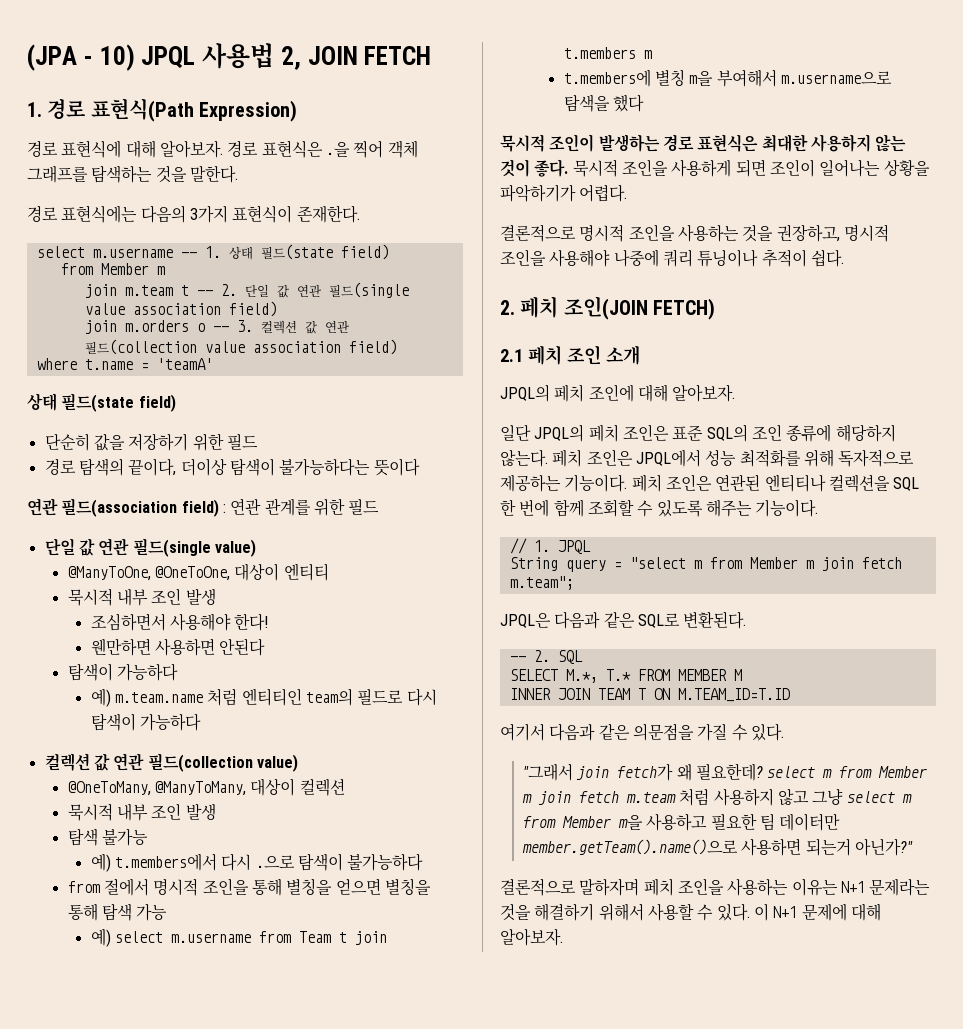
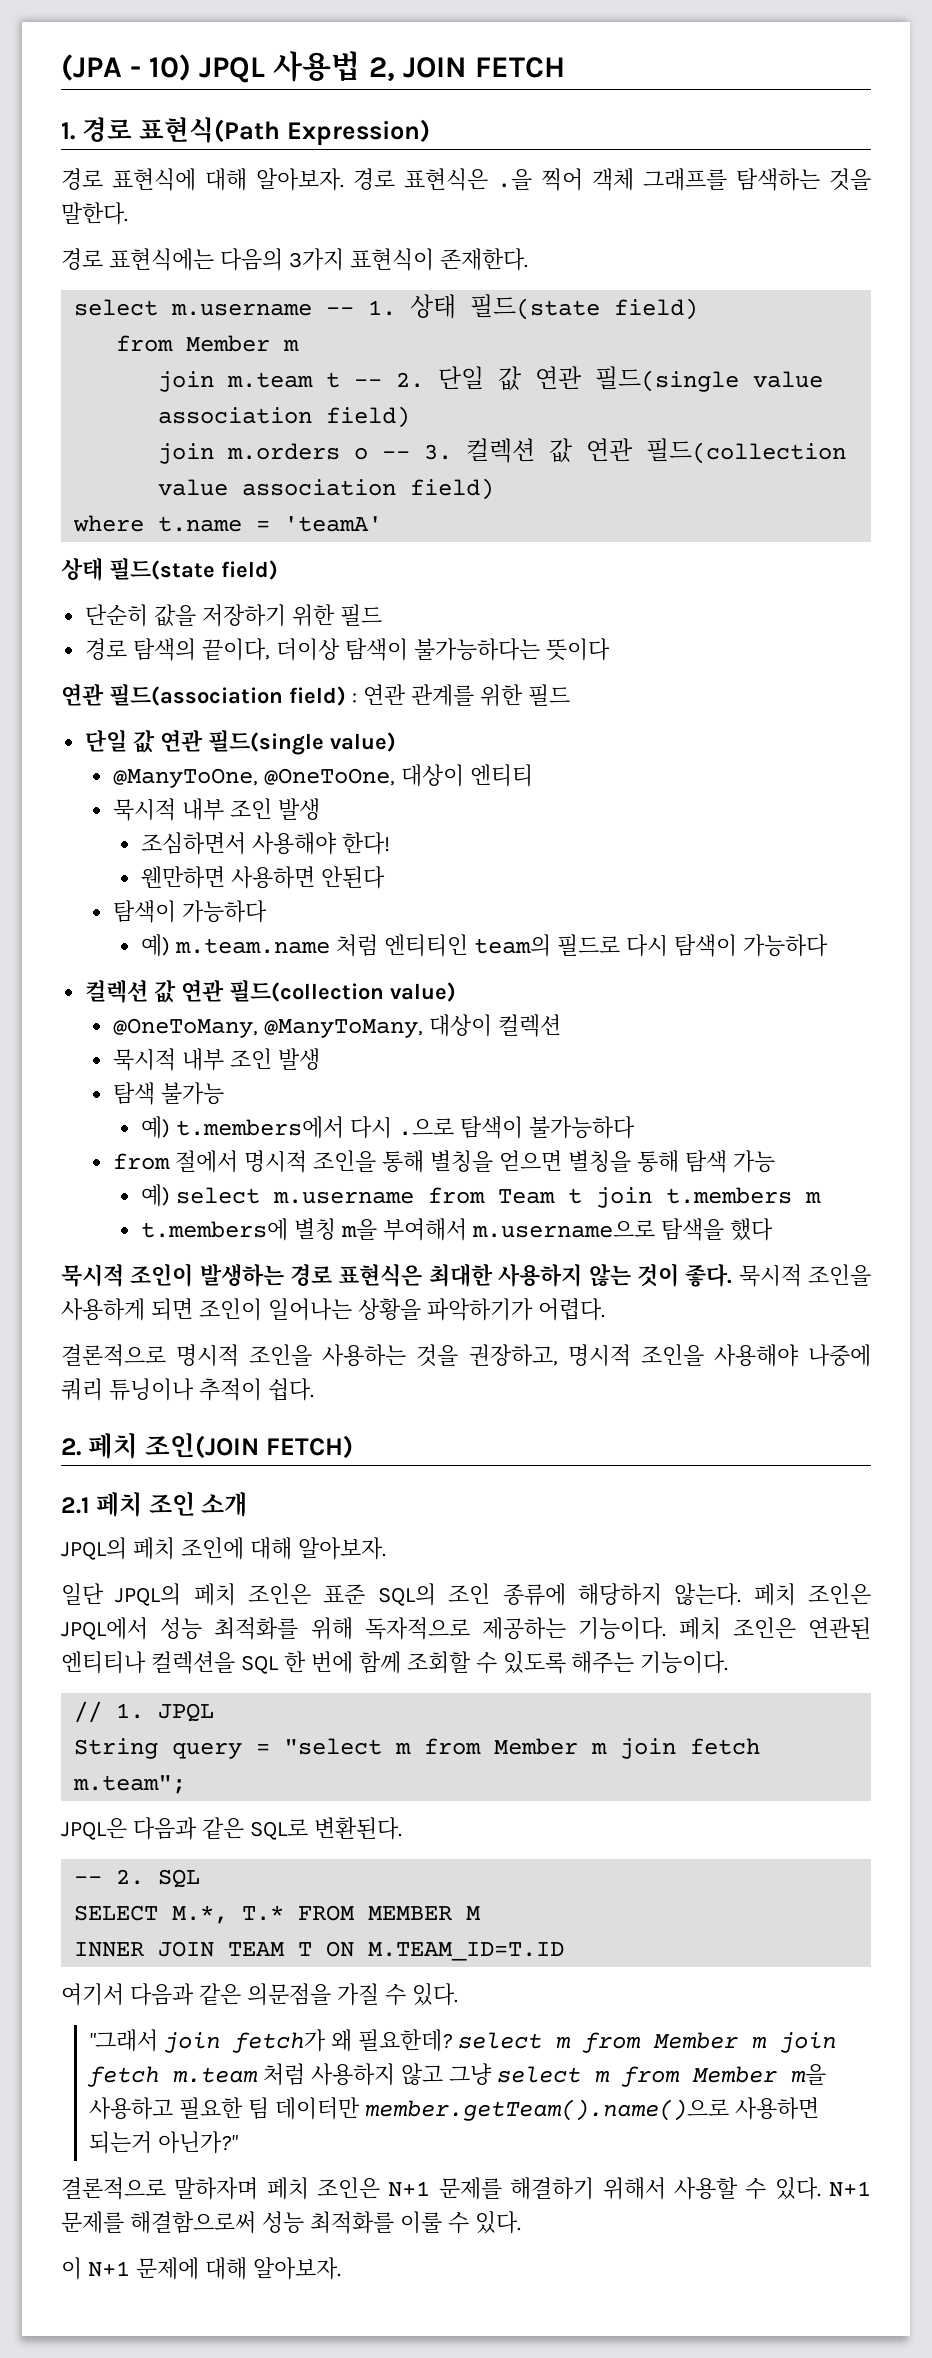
[677,878,931,896] [500,904,531,921] 조인을 사용하는 이유는 N+1 문제라는 것을 -> [317,2177,502,2200] 조인은 N+1 문제를
(750, 912) none -> [829,2181,872,2197] [61,2211,521,2234] N+1 문제를 해결함으로써 성능 최적화를 이룰 수 있다. //

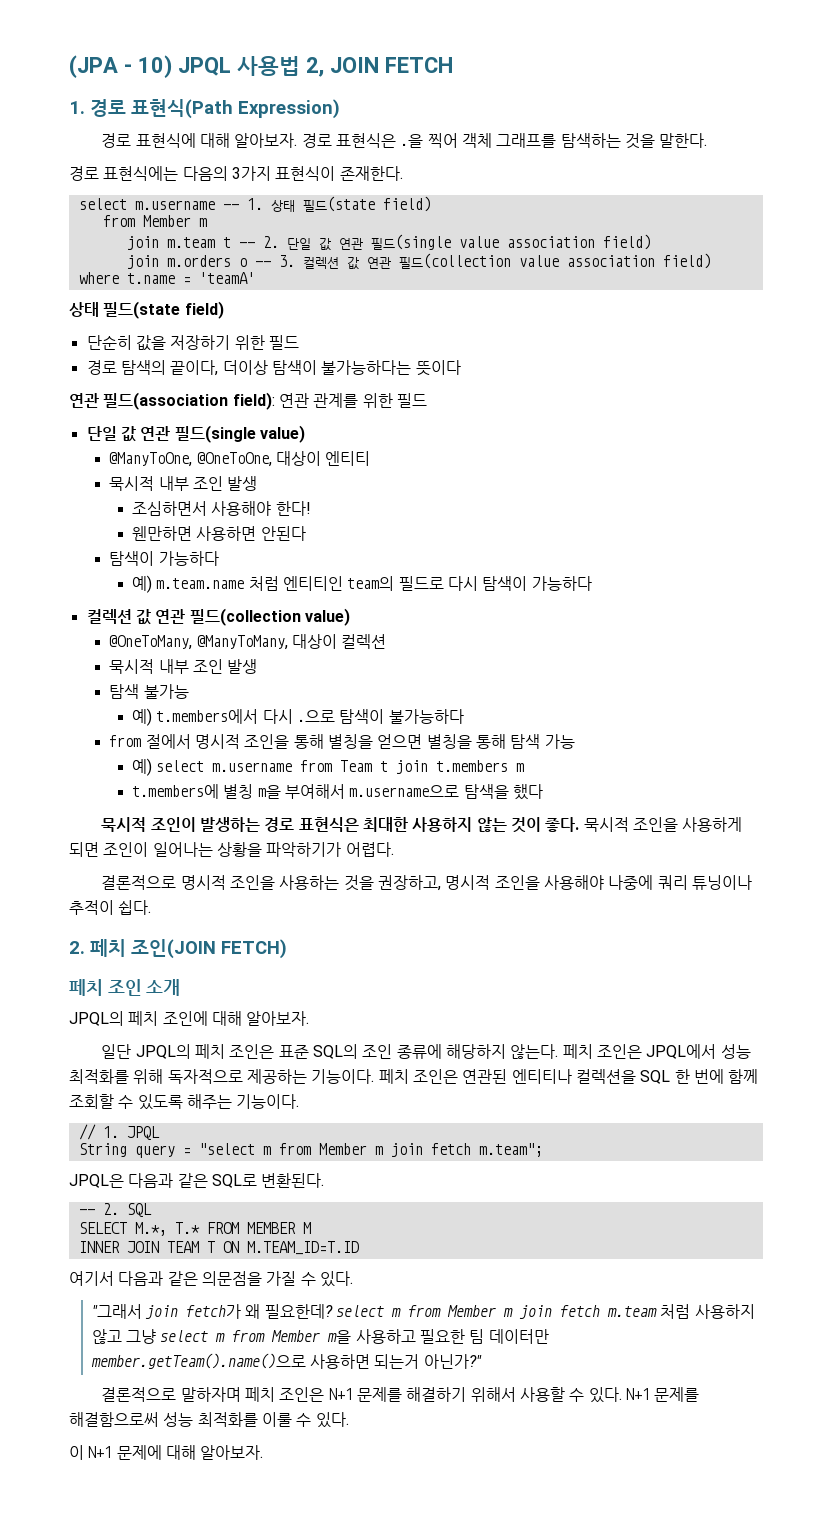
[288,686,357,706] field) : -> [232,392,275,410] field):
[61,1497,90,1514] 2.1 -> (287, 949) none

